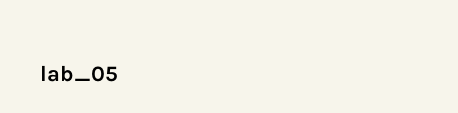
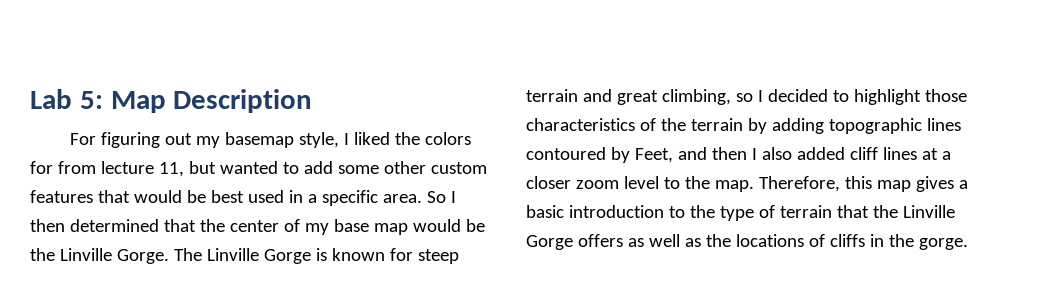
[40,65,118,82] lab_05 -> [30,89,313,113] [70,132,472,148] [30,161,487,177] [30,190,456,206] [30,219,485,235] [30,248,459,264] [526,89,967,105] [526,118,961,134] [526,147,951,163] [526,176,968,192] [526,205,955,221] [526,234,968,250] Lab 5: Map Description // For figuring out my basemap style, I liked the colors for from lecture 11, but wanted to add some other custom features that would be best used in a specific area. So I then determined that the center of my base map would be the Linville Gorge. The Linville Gorge is known for steep terrain and great climbing, so I decided to highlight those characteristics of the terrain by adding topographic lines contoured by Feet, and then I also added cliff lines at a closer zoom level to the map. Therefore, this map gives a basic introduction to the type of terrain that the Linville Gorge offers as well as the locations of cliffs in the gorge.

